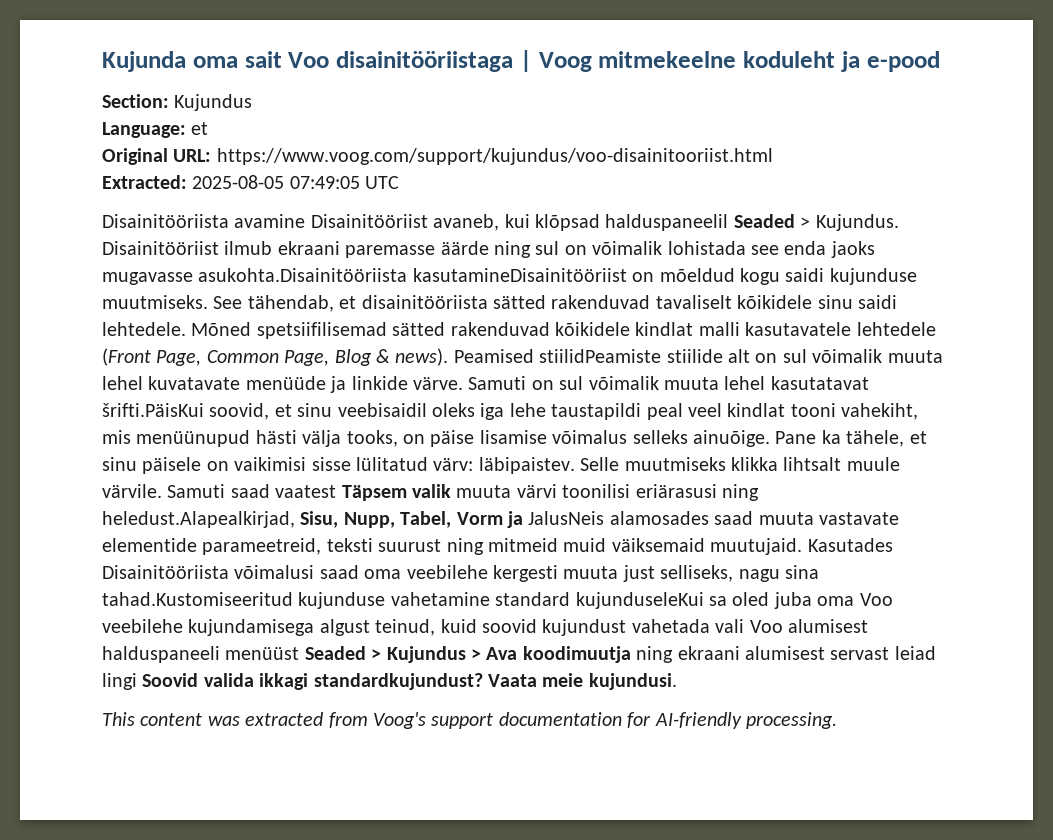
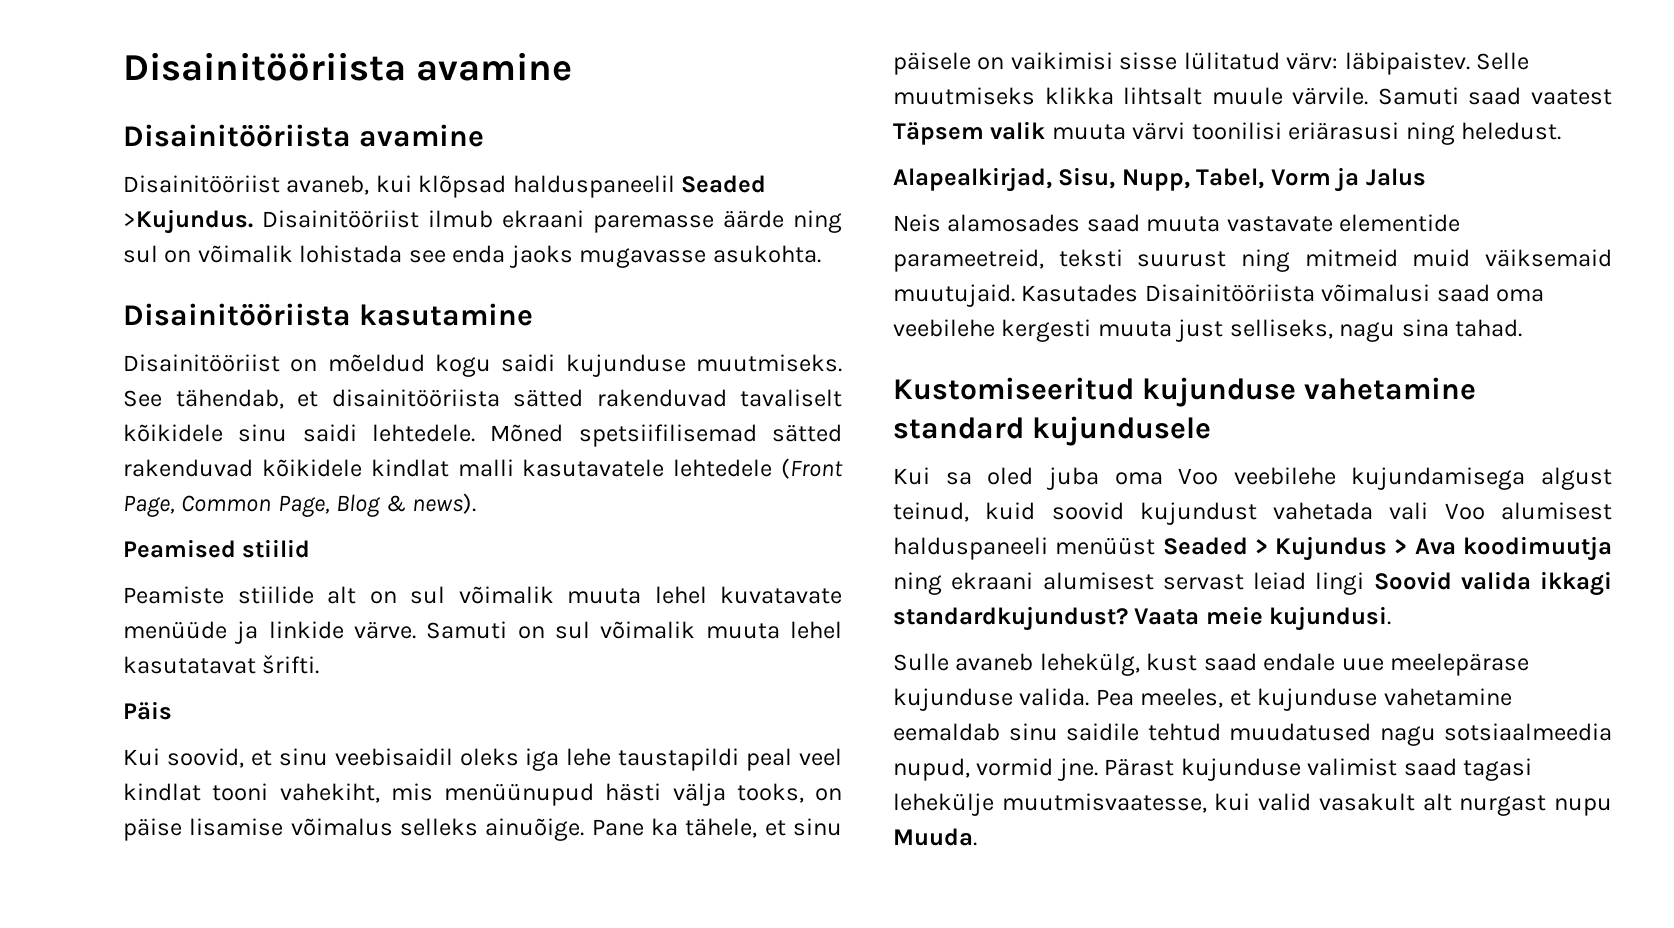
[102,50,940,72] [102,94,253,111] [102,122,209,138] [102,148,773,165] [102,175,400,189] [102,214,306,228] Kujunda oma sait Voo disainitööriistaga | Voog mitmekeelne koduleht ja e-pood // Section: Kujundus // Language: et // Original URL: https://www.voog.com/support/kujundus/voo-disainitooriist.html // Extracted: 2025-08-05 07:49:05 UTC // Disainitööriista avamine -> [123,52,573,81] [123,124,485,147] Disainitööriista avamine // Disainitööriista avamine //
[800,214,899,231] > Kujundus. -> [123,209,253,234] >Kujundus.
[198,268,627,282] asukohta.Disainitööriista kasutamineDisainitööriist -> [712,245,821,263] [123,303,534,326] [123,354,280,372] asukohta. // Disainitööriista kasutamine // Disainitööriist
[453,349,662,363] Peamised stiilidPeamiste -> [123,539,311,558] [123,586,224,604] // Peamised stiilid // Peamiste
[102,403,204,417] šrifti.PäisKui -> [262,655,320,674] [123,701,172,720] [123,748,160,766] šrifti. // Päis // Kui
[102,511,295,528] heledust.Alapealkirjad, -> [1461,122,1562,140] [893,167,1052,192] heledust. // Alapealkirjad,
[528,511,605,525] JalusNeis -> [1365,168,1426,186] [893,214,941,232] Jalus // Neis
[102,592,293,606] tahad.Kustomiseeritud -> [1455,319,1523,337] [893,377,1134,400] tahad. // Kustomiseeritud
[575,592,704,609] kujunduseleKui -> [1032,416,1212,446] [893,467,930,485] kujundusele // Kui
[102,712,837,729] This content was extracted from Voog's support documentation for AI-friendly processing. -> [893,653,1530,676] [893,688,1512,711] [893,723,1612,746] [893,758,1533,781] [893,793,1612,816] [893,828,977,846] Sulle avaneb lehekülg, kust saad endale uue meelepärase kujunduse valida. Pea meeles, et kujunduse vahetamine eemaldab sinu saidile tehtud muudatused nagu sotsiaalmeedia nupud, vormid jne. Pärast kujunduse valimist saad tagasi lehekülje muutmisvaatesse, kui valid vasakult alt nurgast nupu Muuda.

